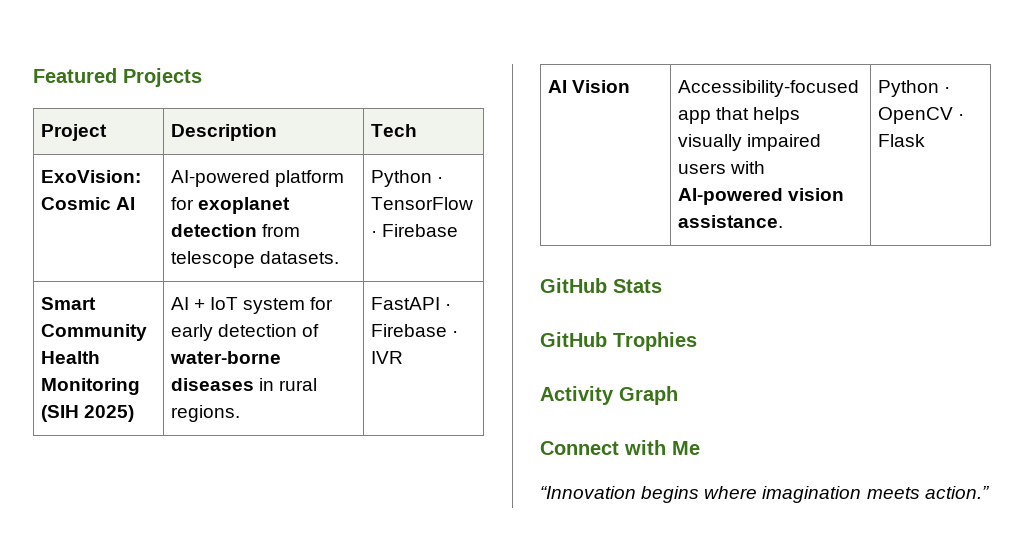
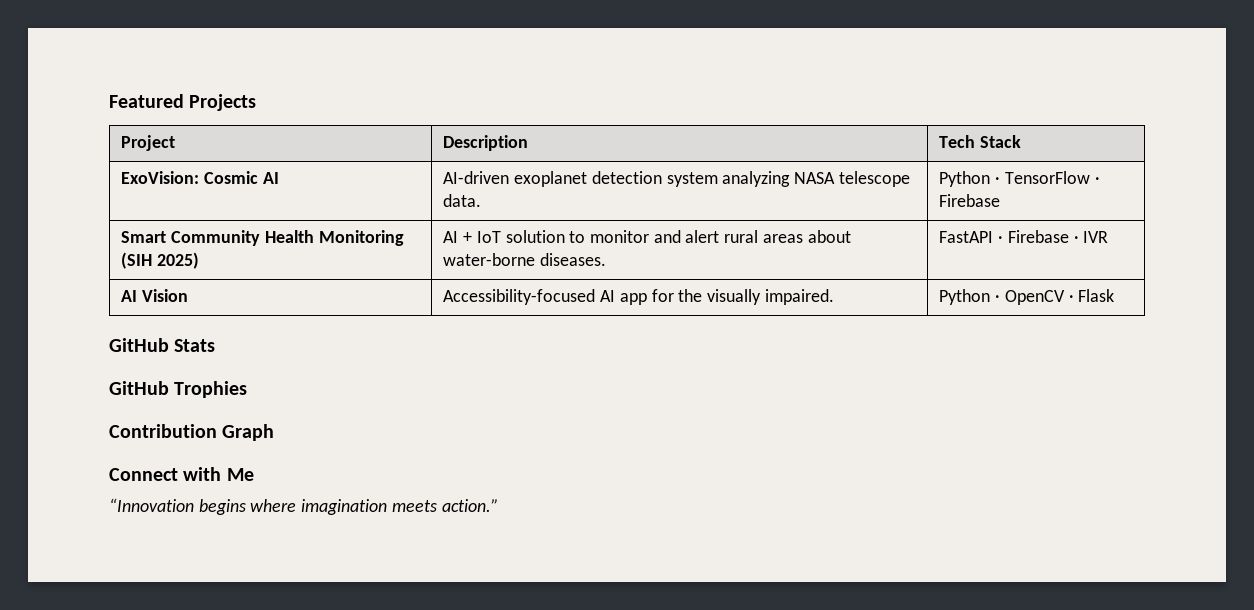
(417, 130) none -> [980,135,1022,148] Stack
[170,170,345,187] [170,197,291,214] [170,224,301,237] [170,251,340,268] AI-powered platform for exoplanet detection from telescope datasets. -> [443,171,910,187] [443,194,482,207] AI-driven exoplanet detection system analyzing NASA telescope data.
[243,297,334,314] [170,324,320,341] [169,351,281,364] [170,378,318,391] [170,405,240,422] system for early detection of water-borne diseases in rural regions. -> [505,230,851,243] [443,253,607,266] solution to monitor and alert rural areas about water-borne diseases.
[677,107,801,124] [677,134,822,151] [677,161,766,174] [677,188,845,205] [677,215,783,228] app that helps visually impaired users with AI-powered vision assistance. -> [600,289,834,305] AI app for the visually impaired.
[540,386,614,405] Activity -> [109,424,217,438] Contribution

